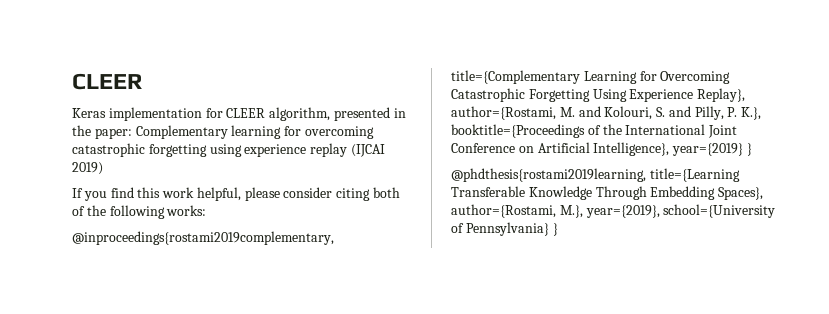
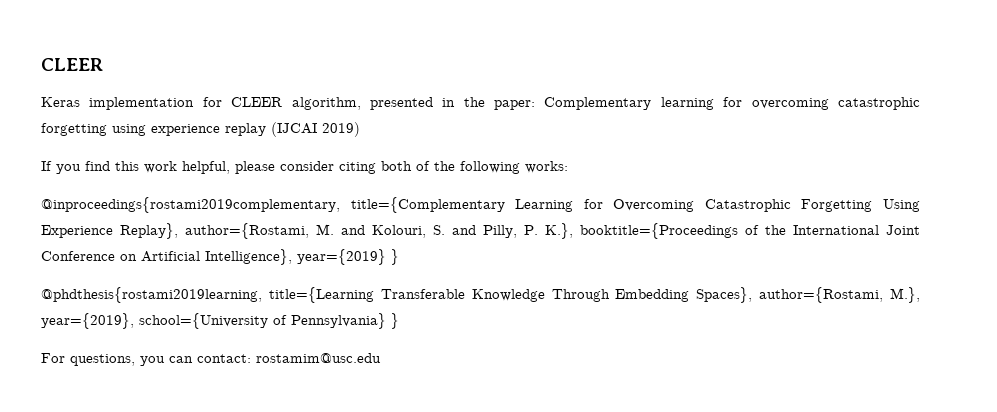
(558, 229) none -> [41,353,381,366] // For questions, you can contact: rostamim@usc.edu

